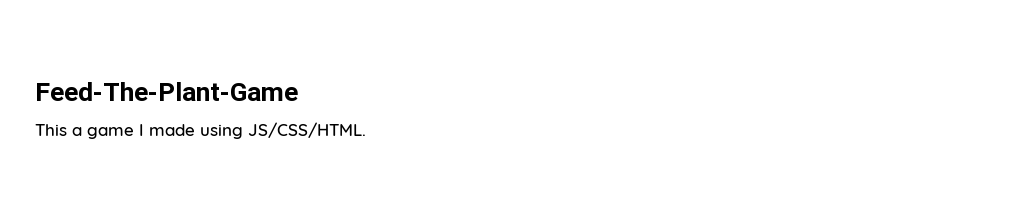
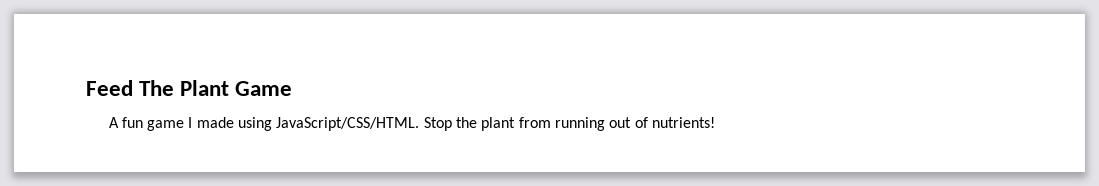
[35,82,298,101] [35,122,366,139] Feed-The-Plant-Game // This a game I made using JS/CSS/HTML. -> [86,80,293,96] [108,117,715,131] Feed The Plant Game // A fun game I made using JavaScript/CSS/HTML. Stop the plant from running out of nutrients!

